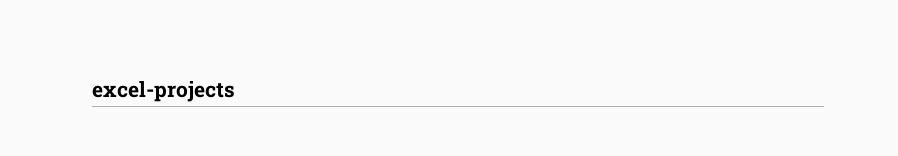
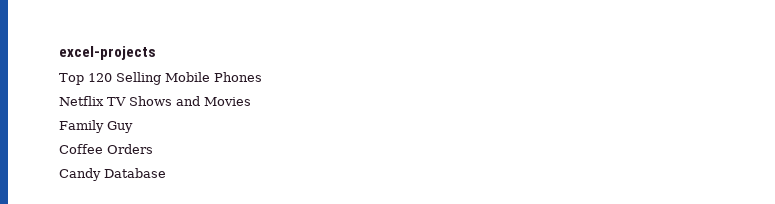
(235, 91) none -> [59,72,262,85] [59,96,251,106] [59,120,133,133] [59,144,153,154] [59,168,166,181] // Top 120 Selling Mobile Phones // Netflix TV Shows and Movies // Family Guy // Coffee Orders // Candy Database

